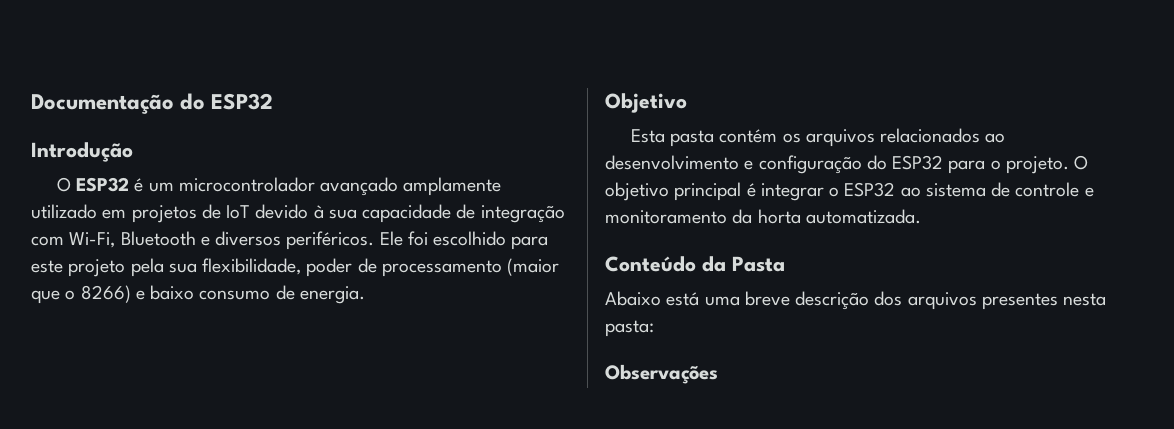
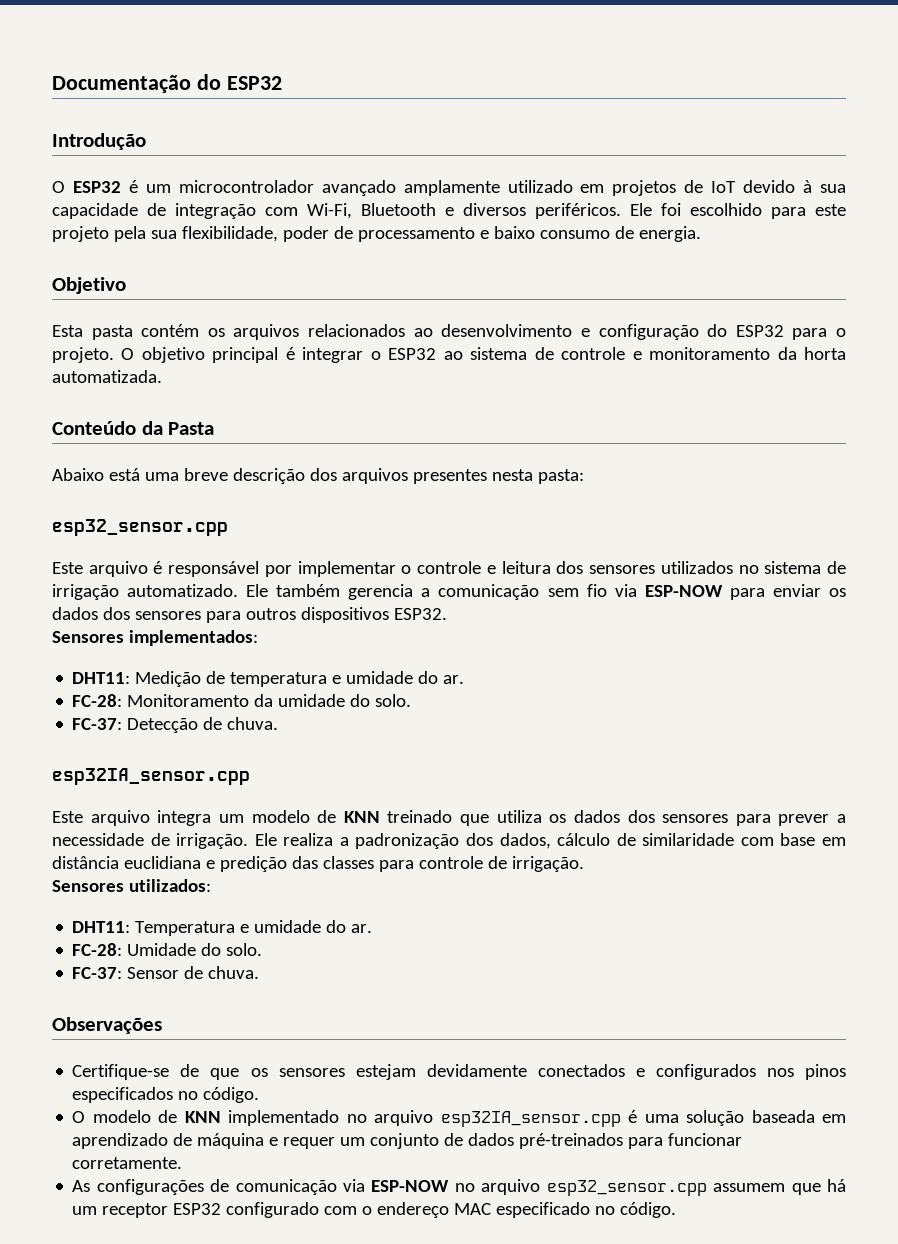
[507,258,560,276] [31,285,131,304] (maior que o 8266) -> (475, 234) none
[605,364,718,384] Observações -> [52,519,228,536] [52,561,847,577] [52,584,847,600] [52,607,447,623] [52,630,258,646] [72,671,465,687] [72,694,412,707] [72,717,279,733] [52,768,250,785] [52,810,846,826] [52,833,846,849] [52,856,584,872] [52,879,211,892] [72,920,373,936] [72,943,263,956] [72,966,260,979] [52,1017,162,1034] [72,1064,846,1080] [72,1087,260,1103] [72,1110,846,1127] [72,1133,743,1149] [72,1157,183,1169] [72,1179,846,1196] [72,1202,677,1218] esp32_sensor.cpp // Este arquivo é responsável por implementar o controle e leitura dos sensores utilizados no sistema de irrigação automatizado. Ele também gerencia a comunicação sem fio via ESP-NOW para enviar os dados dos sensores para outros dispositivos ESP32. // Sensores implementados: // DHT11: Medição de temperatura e umidade do ar. // FC-28: Monitoramento da umidade do solo. // FC-37: Detecção de chuva. // esp32IA_sensor.cpp // Este arquivo integra um modelo de KNN treinado que utiliza os dados dos sensores para prever a necessidade de irrigação. Ele realiza a padronização dos dados, cálculo de similaridade com base em distância euclidiana e predição das classes para controle de irrigação. // Sensores utilizados: // DHT11: Temperatura e umidade do ar. // FC-28: Umidade do solo. // FC-37: Sensor de chuva. // Observações // Certifique-se de que os sensores estejam devidamente conectados e configurados nos pinos especificados no código. // O modelo de KNN implementado no arquivo esp32IA_sensor.cpp é uma solução baseada em aprendizado de máquina e requer um conjunto de dados pré-treinados para funcionar corretamente. // As configurações de comunicação via ESP-NOW no arquivo esp32_sensor.cpp assumem que há um receptor ESP32 configurado com o endereço MAC especificado no código.

